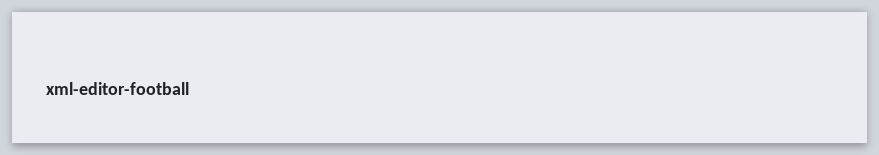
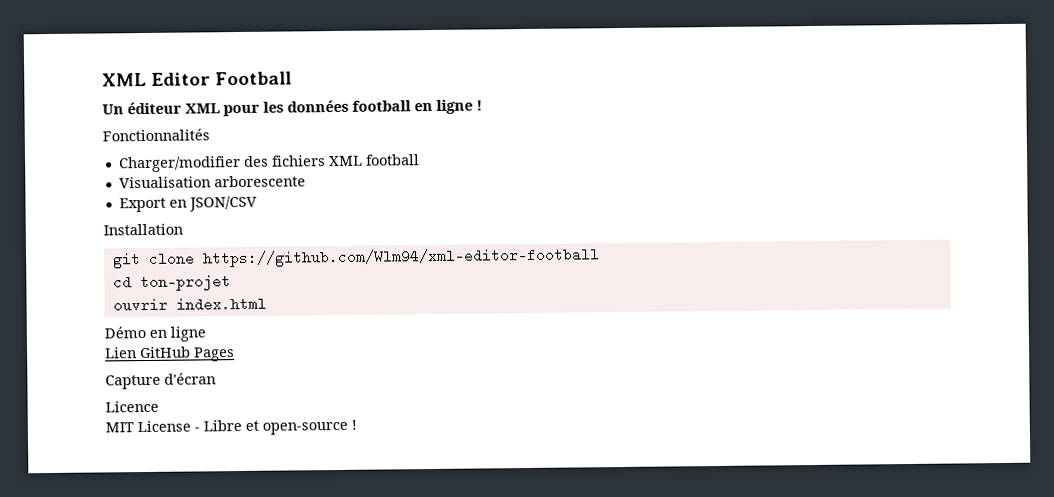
[46,82,189,95] xml-editor-football -> [102,71,293,87] [102,99,483,117] [102,128,210,142] [118,154,420,173] [118,175,306,189] [118,195,257,213] [103,223,183,236] [112,247,600,269] [112,274,231,292] [112,296,267,312] [104,325,206,342] [105,346,235,362] [105,372,216,390] [105,400,159,413] [105,419,357,435] XML Editor Football // Un éditeur XML pour les données football en ligne ! // Fonctionnalités // Charger/modifier des fichiers XML football // Visualisation arborescente // Export en JSON/CSV // Installation // git clone https://github.com/Wlm94/xml-editor-football // cd ton-projet // ouvrir index.html // Démo en ligne // Lien GitHub Pages // Capture d'écran // Licence // MIT License - Libre et open-source !

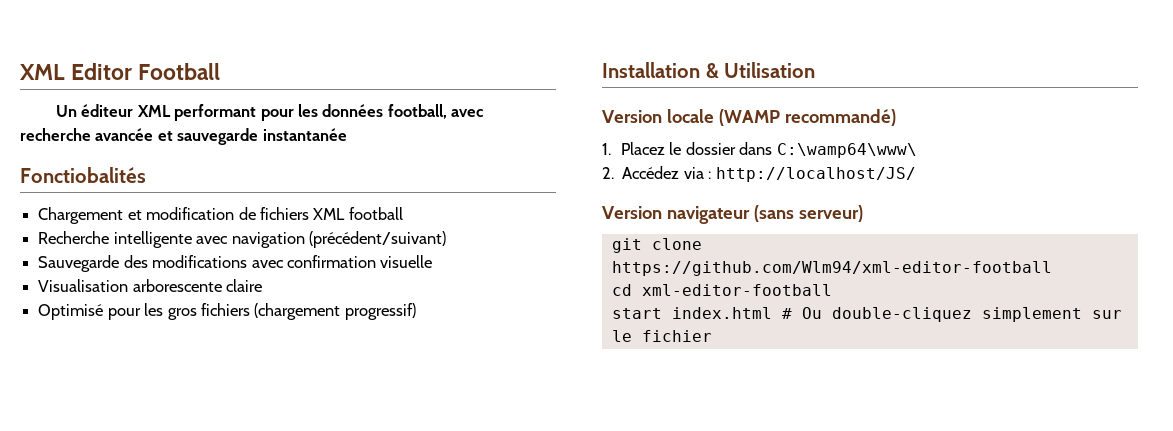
(220, 108) none -> [174,104,257,121] performant
[352,99,483,114] [102,128,210,142] [118,154,420,173] [118,175,306,189] [118,195,257,213] [103,223,183,236] football en ligne ! // Fonctionnalités // Charger/modifier des fichiers XML football // Visualisation arborescente // Export en JSON/CSV // Installation -> [387,104,484,119] [20,128,347,145] [20,167,146,183] [38,207,403,224] [38,231,446,248] [38,255,433,272] [38,279,263,292] [38,303,416,320] [602,62,816,78] [602,109,896,126] [602,142,917,158] [602,166,916,182] [602,205,863,224] football, avec recherche avancée et sauvegarde instantanée // Fonctiobalités // Chargement et modification de fichiers XML football // Recherche intelligente avec navigation (précédent/suivant) // Sauvegarde des modifications avec confirmation visuelle // Visualisation arborescente claire // Optimisé pour les gros fichiers (chargement progressif) // Installation & Utilisation // Version locale (WAMP recommandé) // 1. Placez le dossier dans C:\wamp64\www\ // 2. Accédez via : http://localhost/JS/ // Version navigateur (sans serveur)
[139,274,231,292] [112,298,168,311] ton-projet // ouvrir -> [641,284,832,296] [611,308,662,319] xml-editor-football // start
[104,325,206,342] [105,346,235,362] [105,372,216,390] [105,400,159,413] [105,419,357,435] // Démo en ligne // Lien GitHub Pages // Capture d'écran // Licence // MIT License - Libre et open-source ! -> [781,307,1122,322] [611,330,712,342] # Ou double-cliquez simplement sur le fichier

